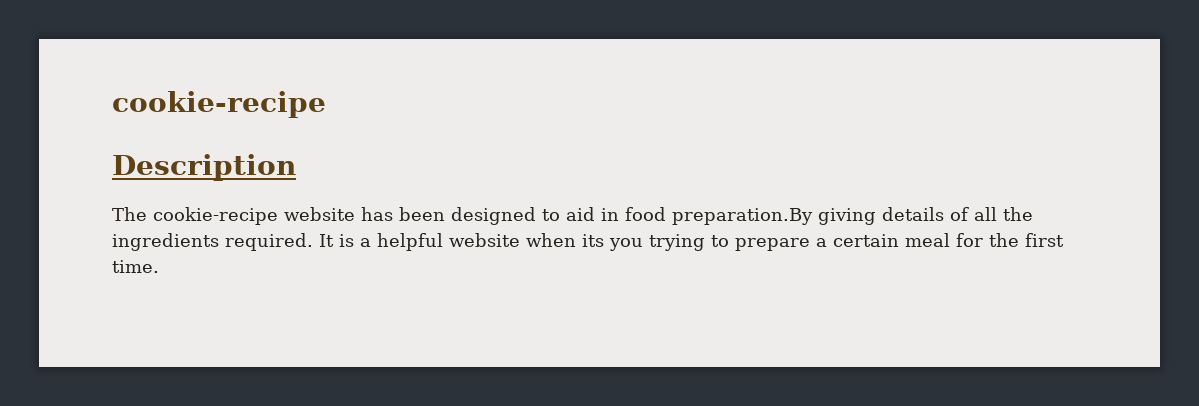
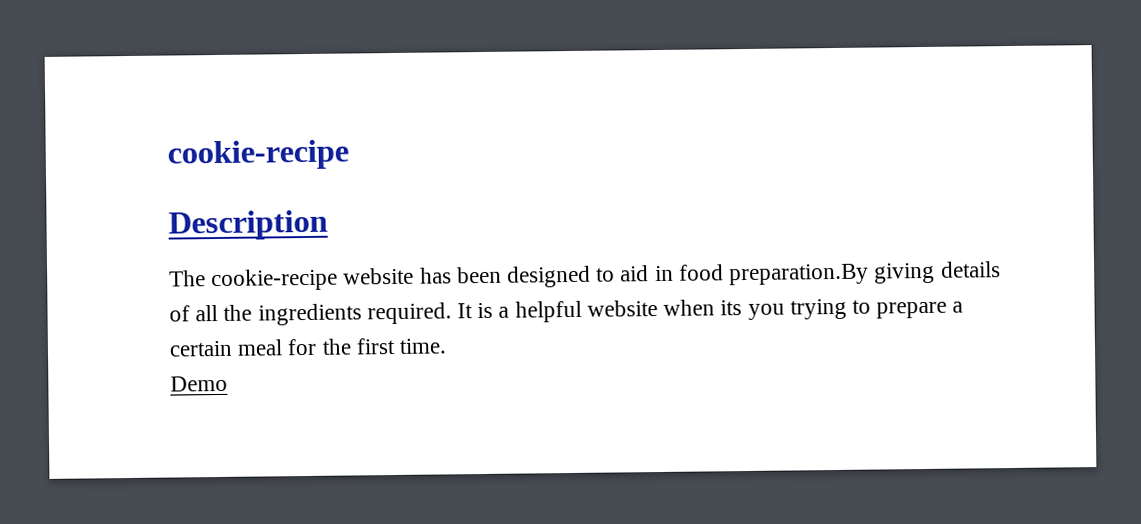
(159, 266) none -> [170,375,228,392] // Demo

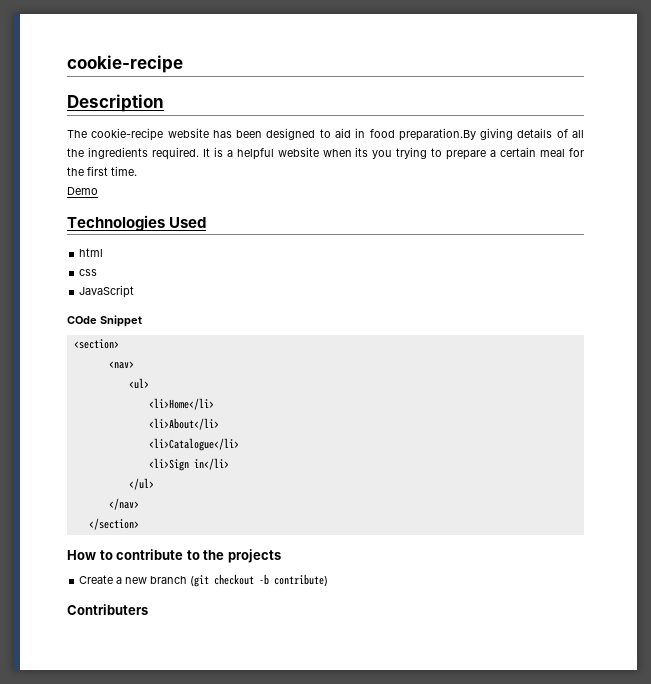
(228, 383) none -> [67,215,207,231] [79,248,104,257] [79,269,98,276] [79,285,135,298] [67,315,142,327] [73,339,119,349] [108,361,134,369] [128,378,149,389] [148,398,214,410] [148,418,219,430] [148,438,239,451] [148,458,229,471] [128,478,154,490] [108,498,139,510] [88,518,139,530] [67,549,281,563] [79,574,329,587] [67,604,148,615] // Technologies Used // html // css // JavaScript // COde Snippet // <section> // <nav> // <ul> // <li>Home</li> // <li>About</li> // <li>Catalogue</li> // <li>Sign in</li> // </ul> // </nav> // </section> // How to contribute to the projects // Create a new branch (git checkout -b contribute) // Contributers

